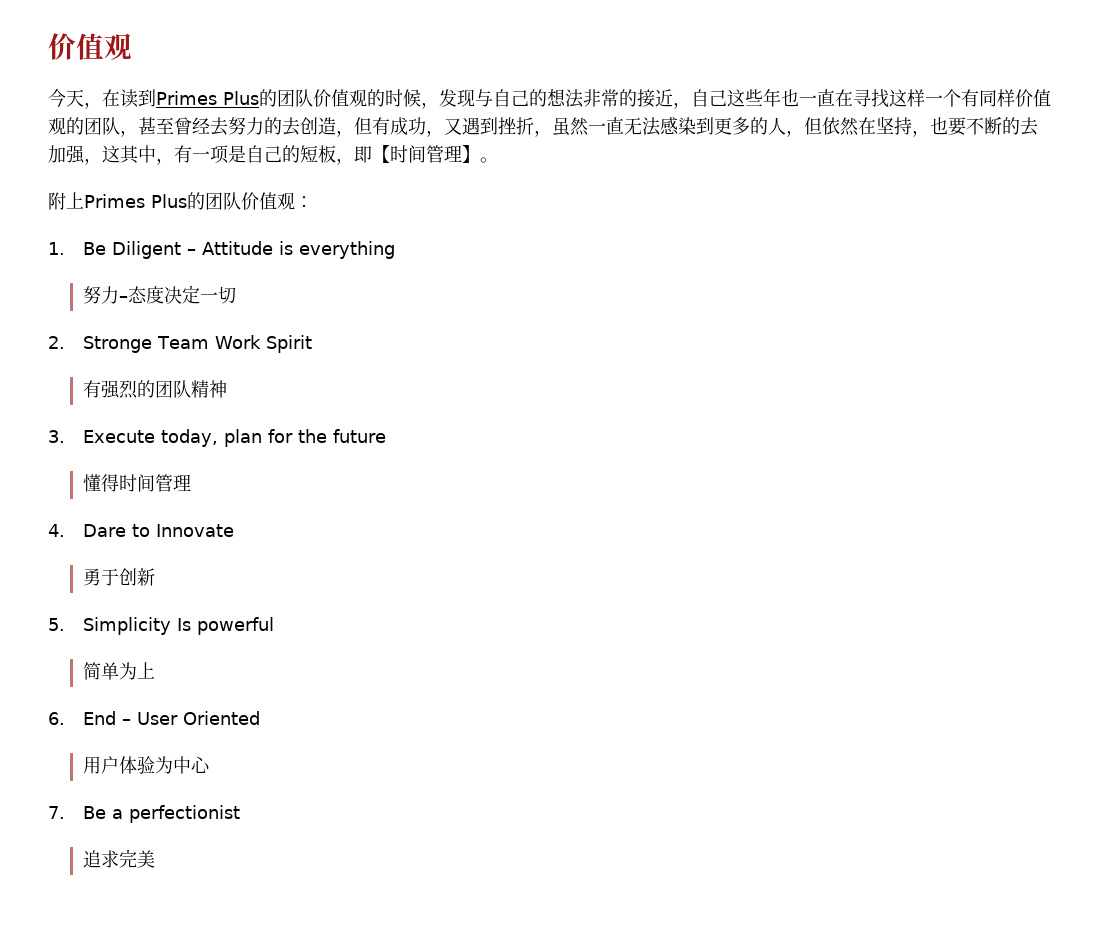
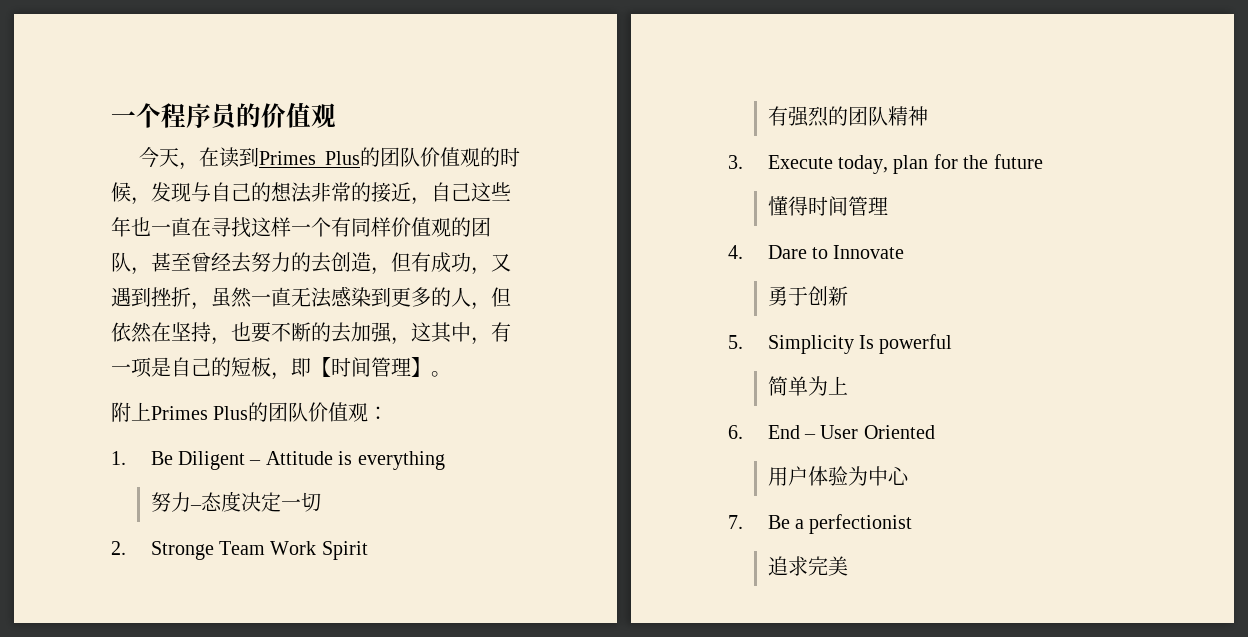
(48, 46) none -> [111,103,261,130] 一个程序员的

